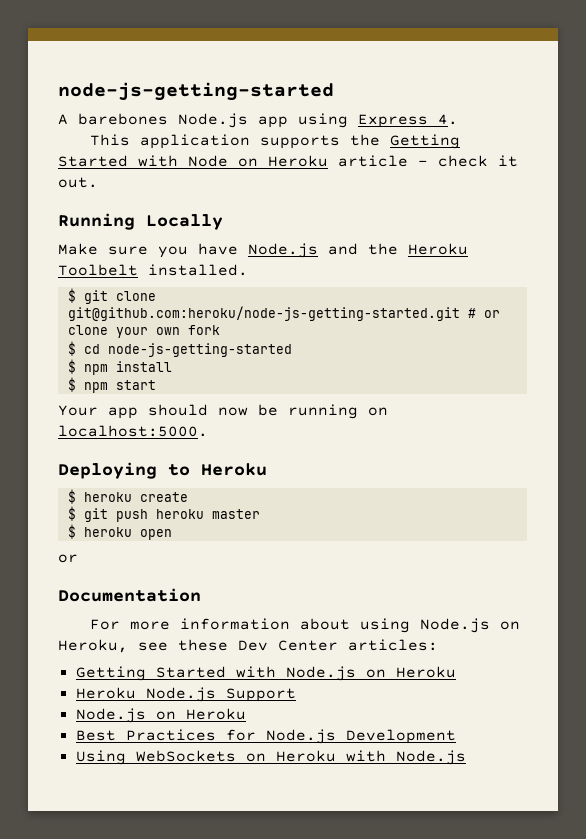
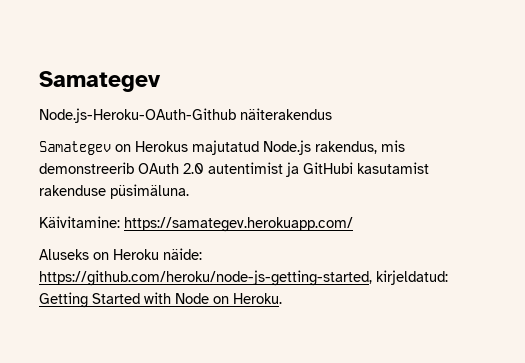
[58,82,334,101] [58,113,458,128] [89,134,380,149] node-js-getting-started // A barebones Node.js app using Express 4. // This application supports the -> [39,71,161,92] [39,108,332,123] [39,140,405,155] [39,162,429,177] [39,184,189,199] [39,216,353,232] [39,248,202,260] [39,270,448,286] Samategev // Node.js-Heroku-OAuth-Github näiterakendus // Samategev on Herokus majutatud Node.js rakendus, mis demonstreerib OAuth 2.0 autentimist ja GitHubi kasutamist rakenduse püsimäluna. // Käivitamine: https://samategev.herokuapp.com/ // Aluseks on Heroku näide: https://github.com/heroku/node-js-getting-started, kirjeldatud:
[268,155,518,167] [58,177,98,188] [58,213,223,230] [58,243,468,258] [58,264,248,276] [67,288,156,304] [67,306,500,321] [67,325,220,338] [67,341,292,357] [67,359,172,375] [67,377,156,393] [58,404,388,419] [58,425,208,437] [58,462,267,479] [67,489,188,504] [67,506,260,522] [67,524,172,540] [58,554,78,563] [58,588,201,602] [89,618,520,633] [58,639,438,653] [75,666,456,681] [75,687,296,702] [75,708,246,723] [75,729,456,744] [75,750,466,765] Heroku article - check it out. // Running Locally // Make sure you have Node.js and the Heroku Toolbelt installed. // $ git clone git@github.com:heroku/node-js-getting-started.git # or clone your own fork // $ cd node-js-getting-started // $ npm install // $ npm start // Your app should now be running on localhost:5000. // Deploying to Heroku // $ heroku create // $ git push heroku master // $ heroku open // or // Documentation // For more information about using Node.js on Heroku, see these Dev Center articles: // Getting Started with Node.js on Heroku // Heroku Node.js Support // Node.js on Heroku // Best Practices for Node.js Development // Using WebSockets on Heroku with Node.js -> [233,293,282,304] Heroku.

